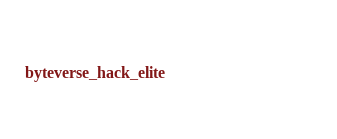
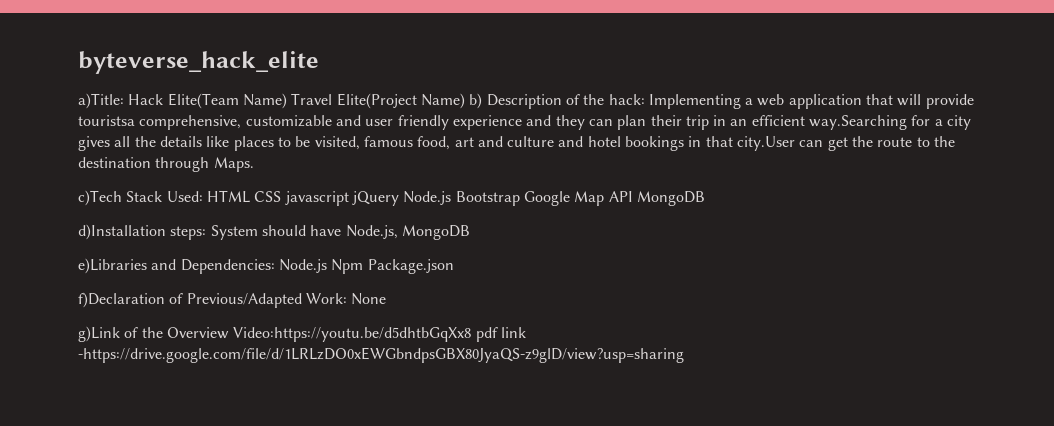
(165, 74) none -> [78,93,974,109] [78,115,972,130] [78,136,956,151] [78,157,254,172] [78,190,705,206] [78,224,470,240] [78,258,454,274] [78,292,387,308] [78,326,526,342] [78,347,684,363] // a)Title: Hack Elite(Team Name) Travel Elite(Project Name) b) Description of the hack: Implementing a web application that will provide touristsa comprehensive, customizable and user friendly experience and they can plan their trip in an efficient way.Searching for a city gives all the details like places to be visited, famous food, art and culture and hotel bookings in that city.User can get the route to the destination through Maps. // c)Tech Stack Used: HTML CSS javascript jQuery Node.js Bootstrap Google Map API MongoDB // d)Installation steps: System should have Node.js, MongoDB // e)Libraries and Dependencies: Node.js Npm Package.json // f)Declaration of Previous/Adapted Work: None // g)Link of the Overview Video:https://youtu.be/d5dhtbGqXx8 pdf link -https://drive.google.com/file/d/1LRLzDO0xEWGbndpsGBX80JyaQS-z9glD/view?usp=sharing

